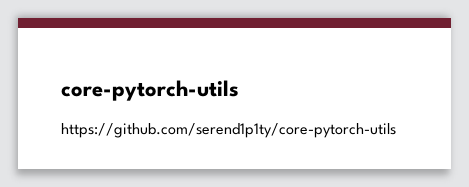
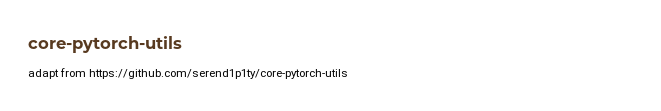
(239, 90) none -> [28,68,87,79] adapt from

